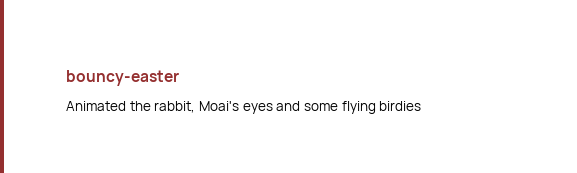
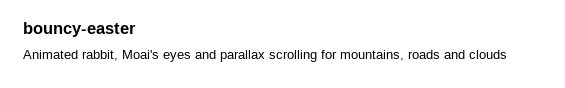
[129,101,151,111] the -> (78, 54) none
[303,101,422,114] some flying birdies -> [220,50,507,62] parallax scrolling for mountains, roads and clouds

